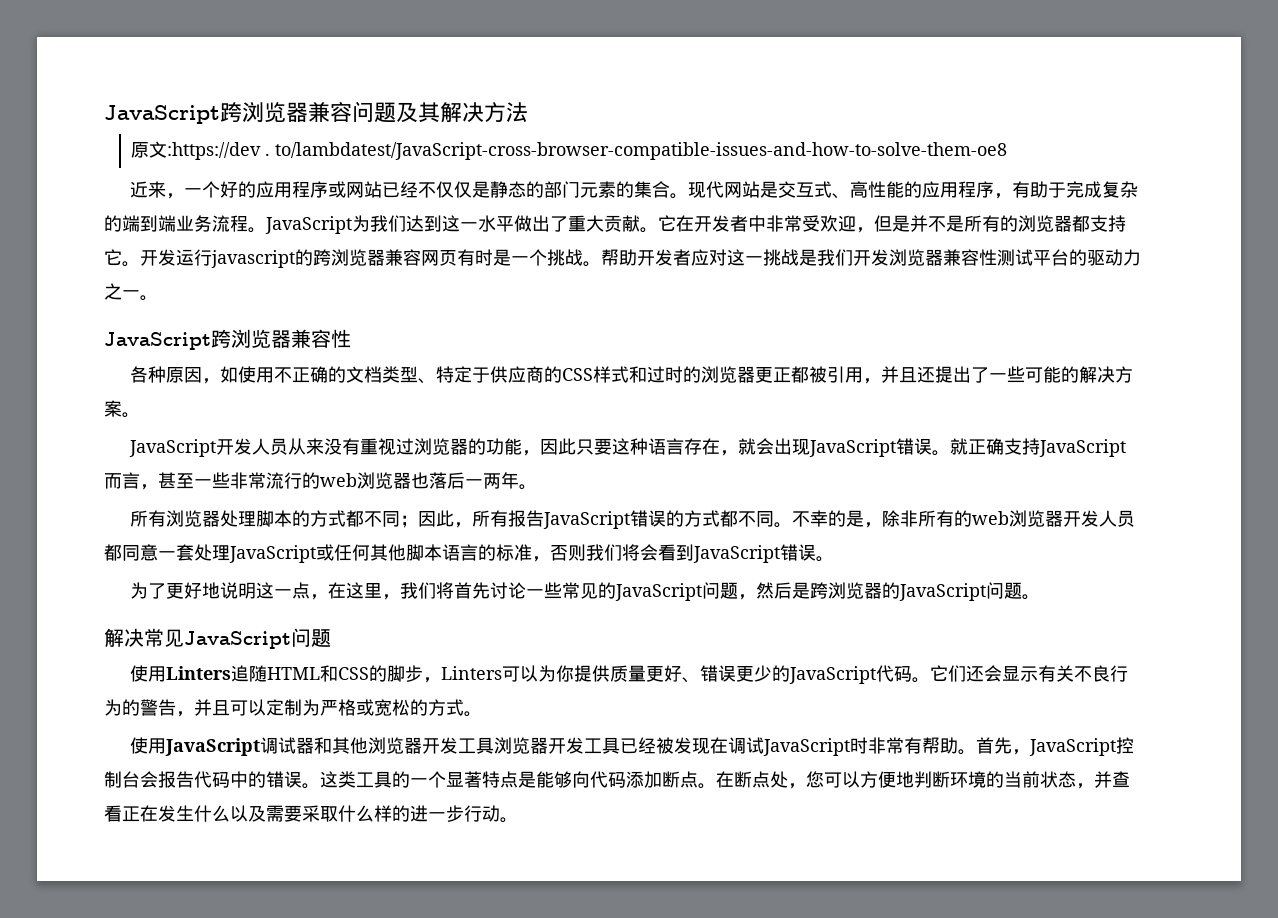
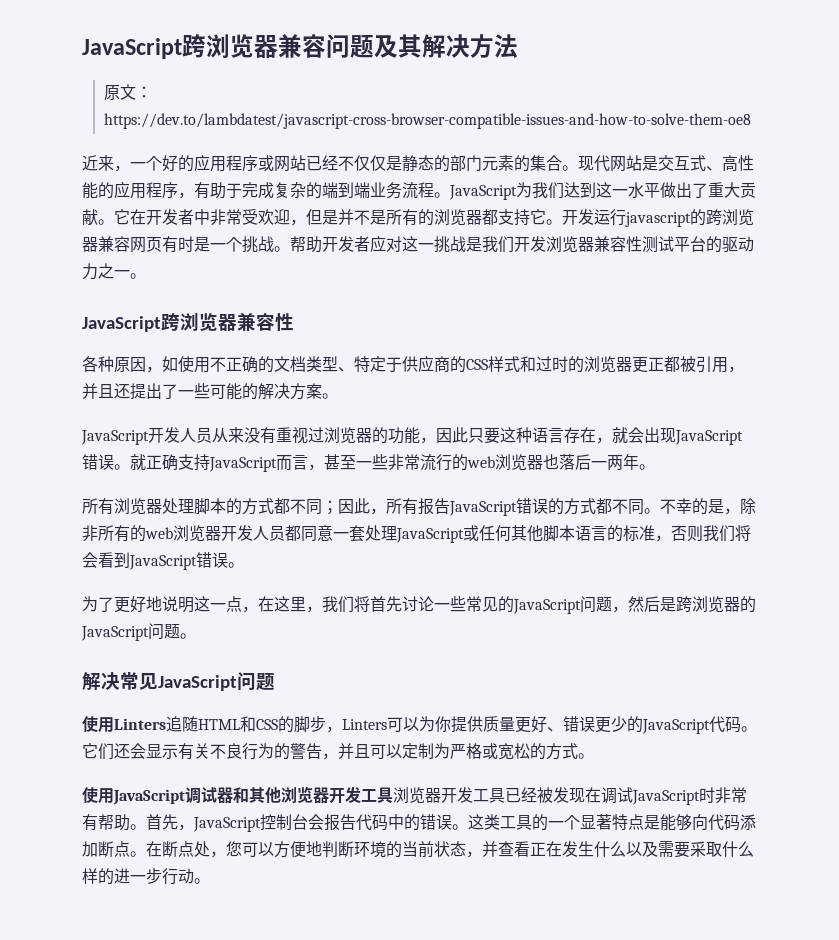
[167,142,1008,160] :https://dev . to/lambdatest/JavaScript-cross-browser-compatible-issues-and-how-to-solve-them-oe8 -> [136,86,153,98] [104,113,752,129] ：https://dev.to/lambdatest/javascript-cross-browser-compatible-issues-and-how-to-solve-them-oe8

